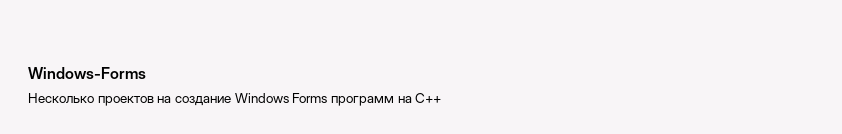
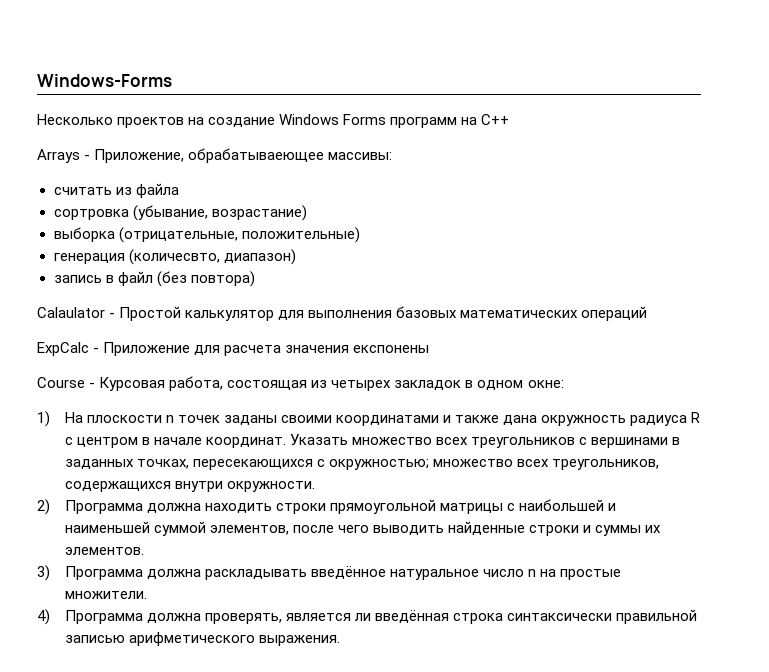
(442, 98) none -> [37,148,393,163] [53,183,179,198] [53,205,307,221] [53,227,360,243] [53,249,296,265] [53,271,255,287] [37,306,648,321] [37,342,430,356] [37,376,564,391] [37,411,701,427] [64,434,681,448] [64,459,659,470] [64,481,315,492] [37,499,616,515] [64,521,661,536] [64,547,144,555] [37,565,621,581] [64,591,147,599] [37,609,697,625] [64,632,340,646] // Arrays - Приложение, обрабатываеющее массивы: // считать из файла // сортровка (убывание, возрастание) // выборка (отрицательные, положительные) // генерация (количесвто, диапазон) // запись в файл (без повтора) // Calaulator - Простой калькулятор для выполнения базовых математических операций // ExpCalc - Приложение для расчета значения експонены // Course - Курсовая работа, состоящая из четырех закладок в одном окне: // 1) На плоскости n точек заданы своими координатами и также дана окружность радиуса R с центром в начале координат. Указать множество всех треугольников с вершинами в заданных точках, пересекающихся с окружностью; множество всех треугольников, содержащихся внутри окружности. // 2) Программа должна находить строки прямоугольной матрицы с наибольшей и наименьшей суммой элементов, после чего выводить найденные строки и суммы их элементов. // 3) Программа должна раскладывать введённое натуральное число n на простые множители. // 4) Программа должна проверять, является ли введённая строка синтаксически правильной записью арифметического выражения.

